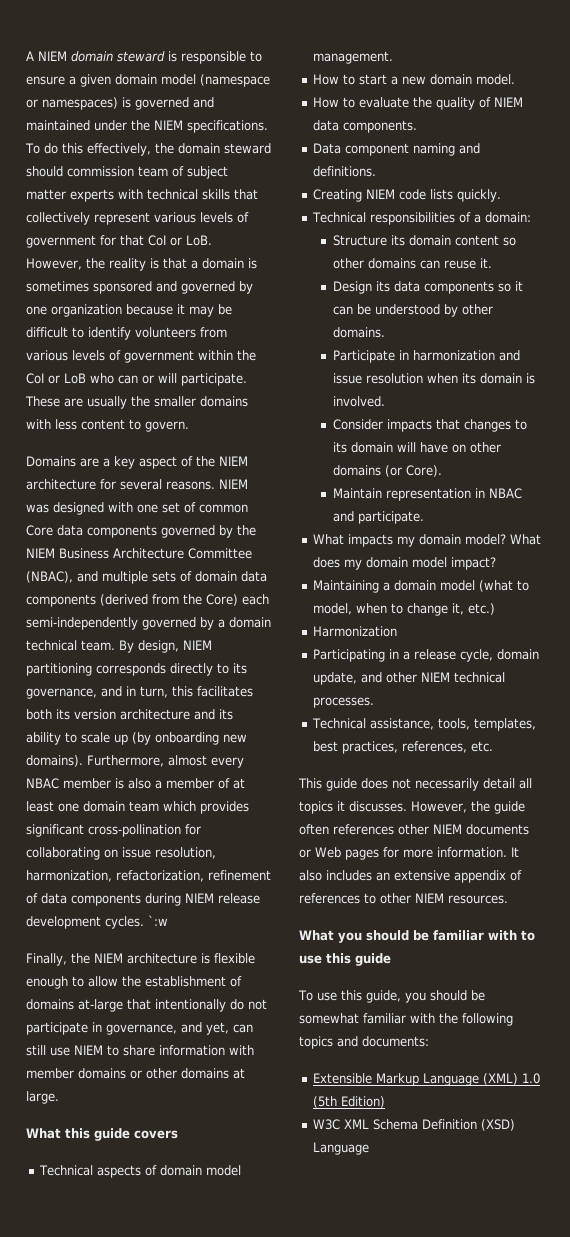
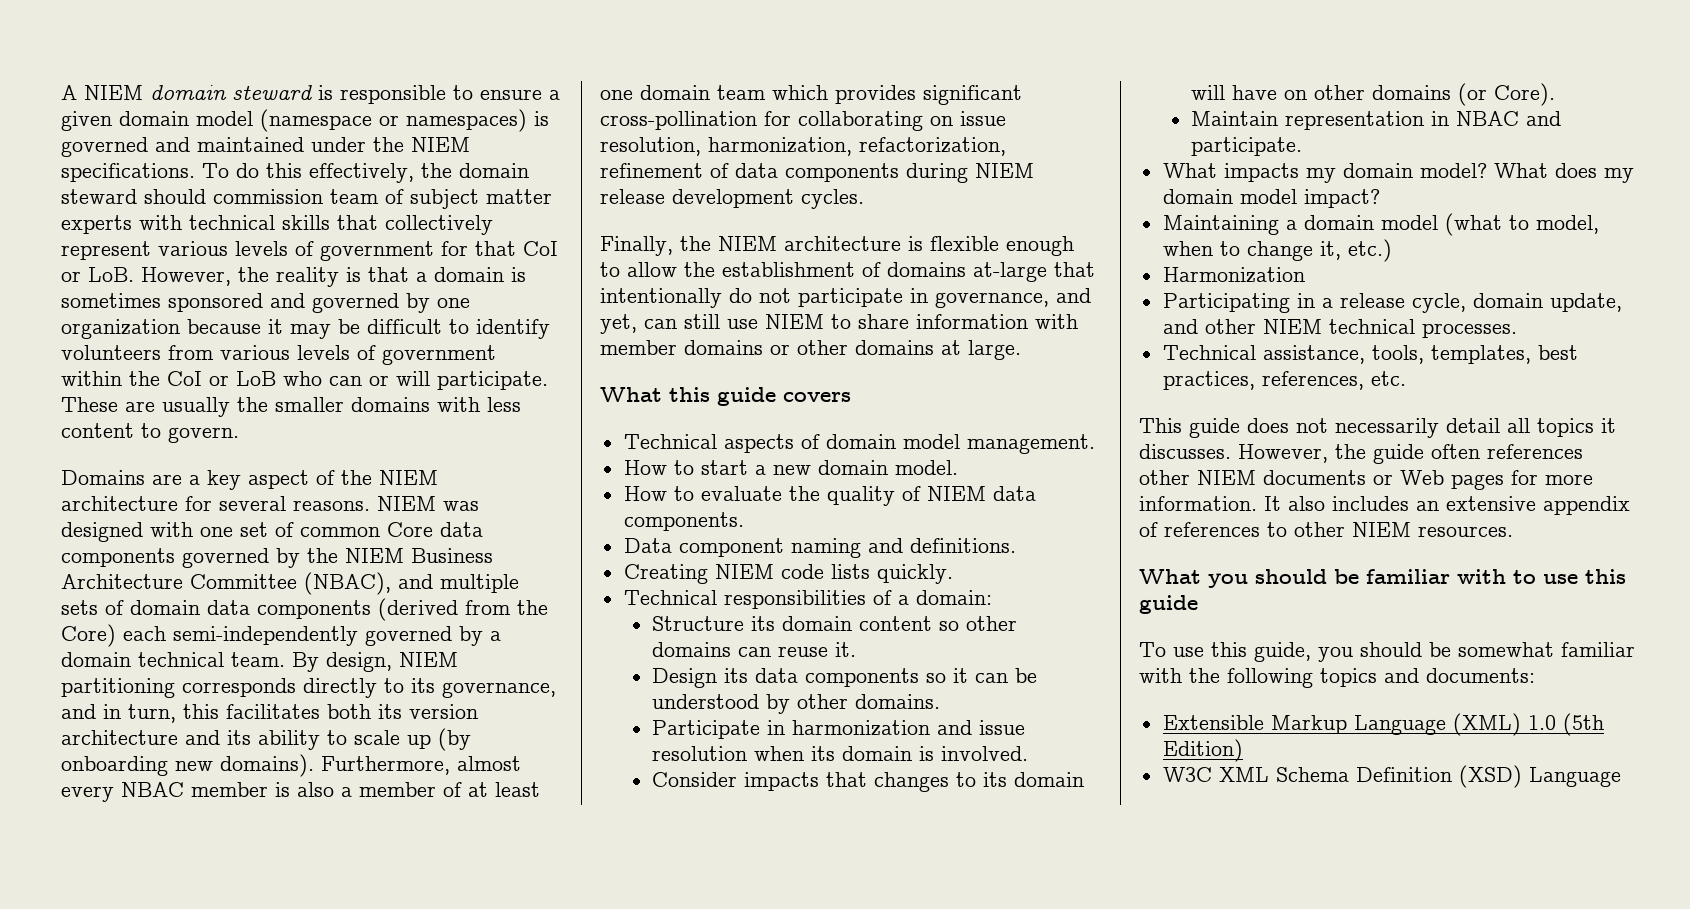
[148,915,168,926] `:w -> (864, 199) none

